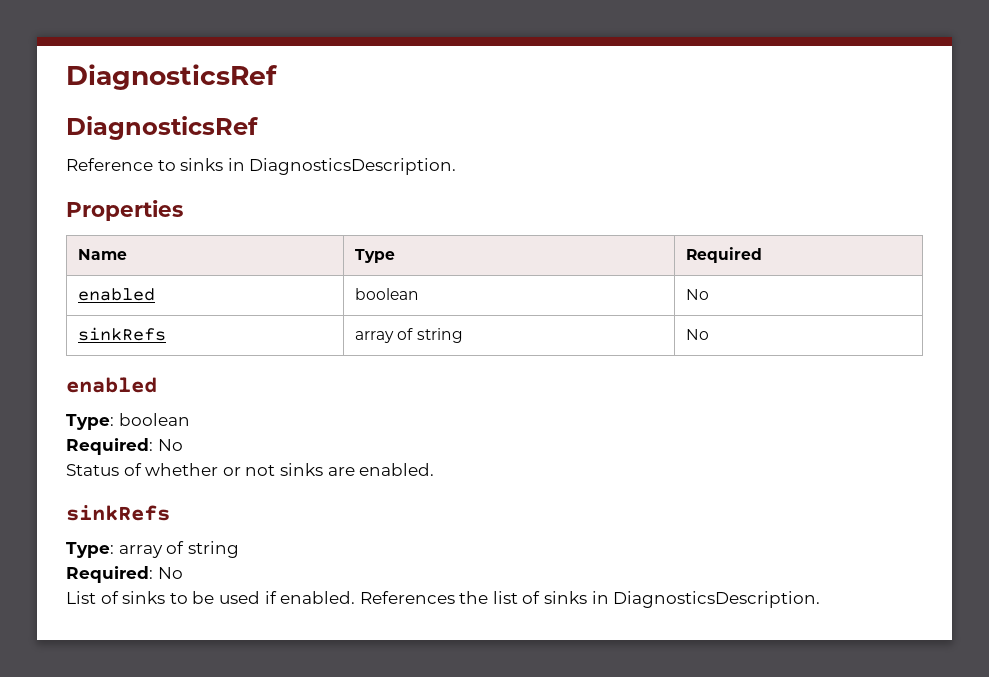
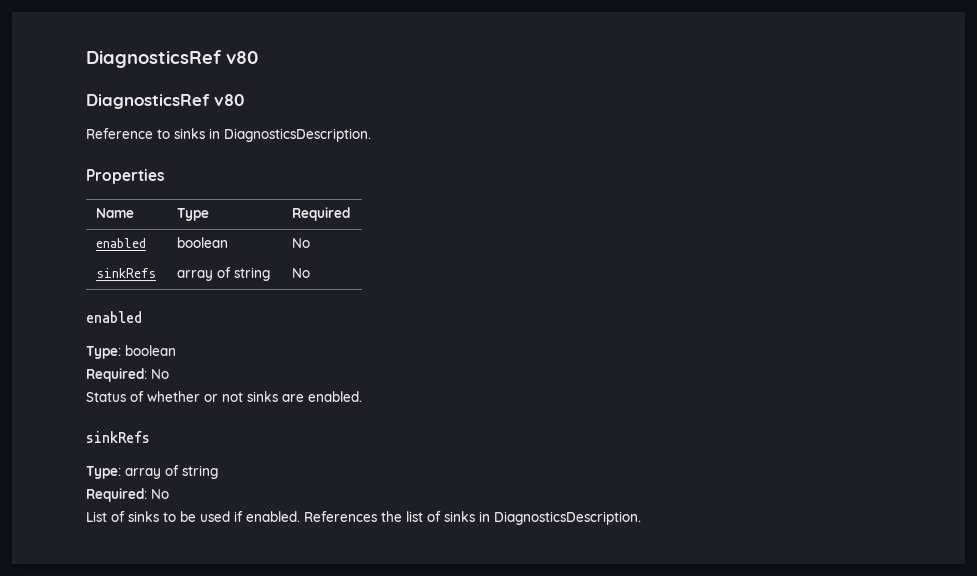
[66,64,278,90] [66,116,259,140] DiagnosticsRef // DiagnosticsRef -> [86,50,258,68] [86,94,244,109] DiagnosticsRef v80 // DiagnosticsRef v80

